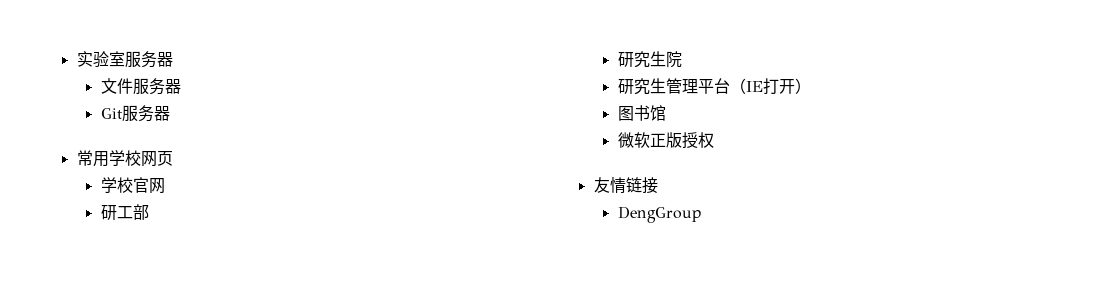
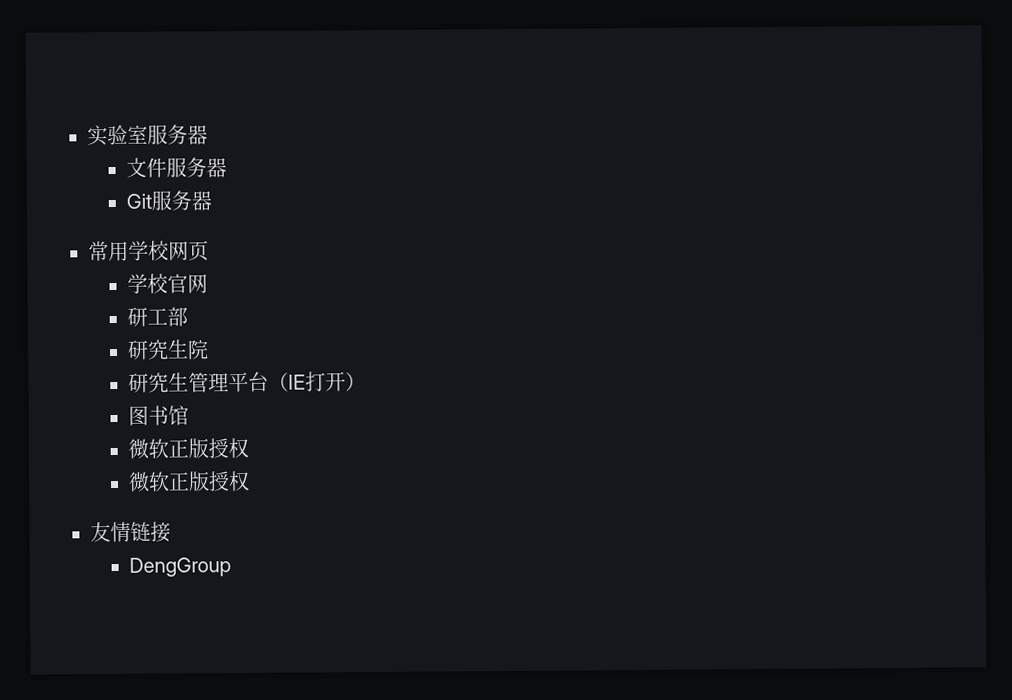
(714, 140) none -> [127,470,250,492] // 微软正版授权

